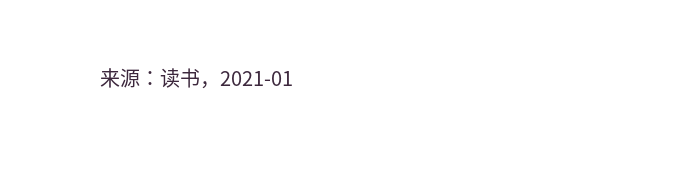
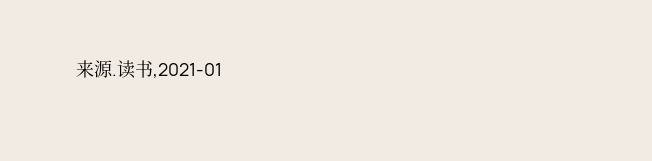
[140,68,293,89] ：读书，2021-01 -> [112,60,222,79] .读书,2021-01

